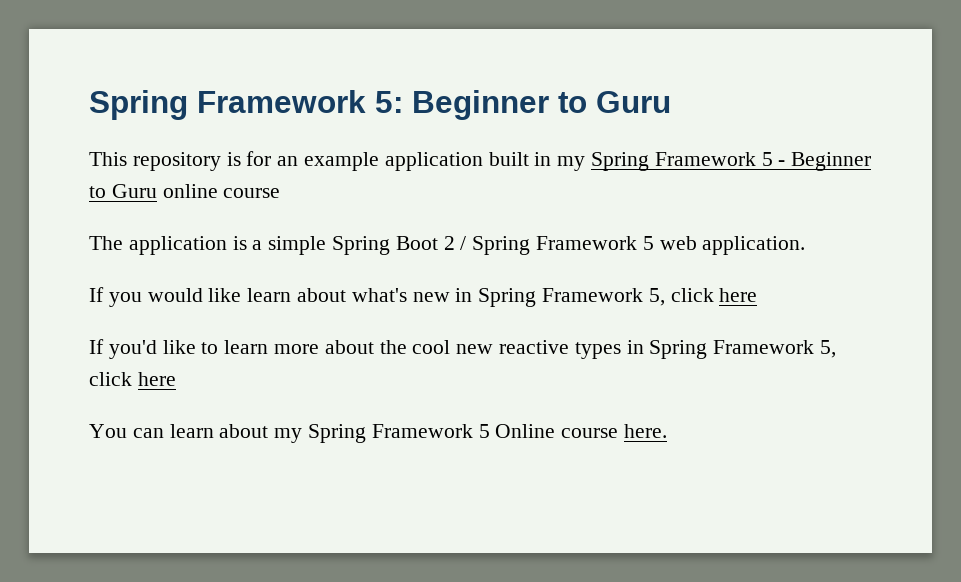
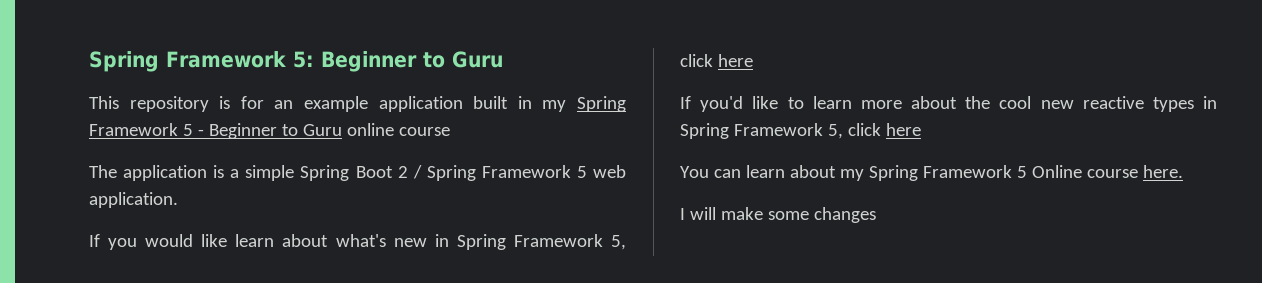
(668, 431) none -> [680,207,876,223] // I will make some changes

